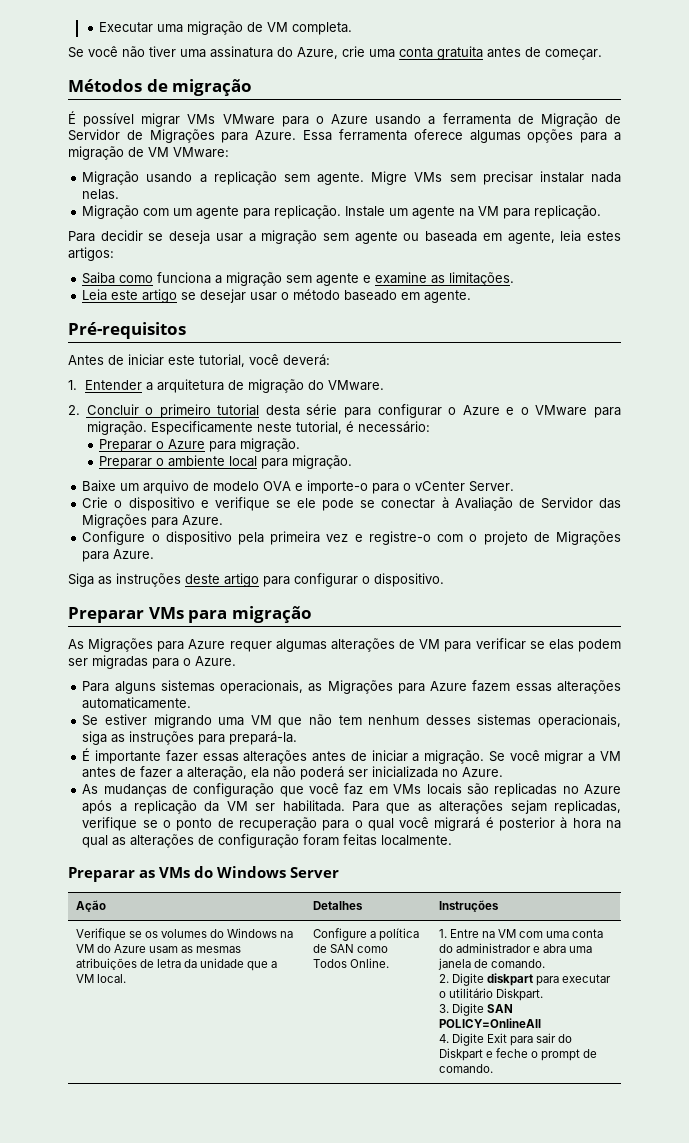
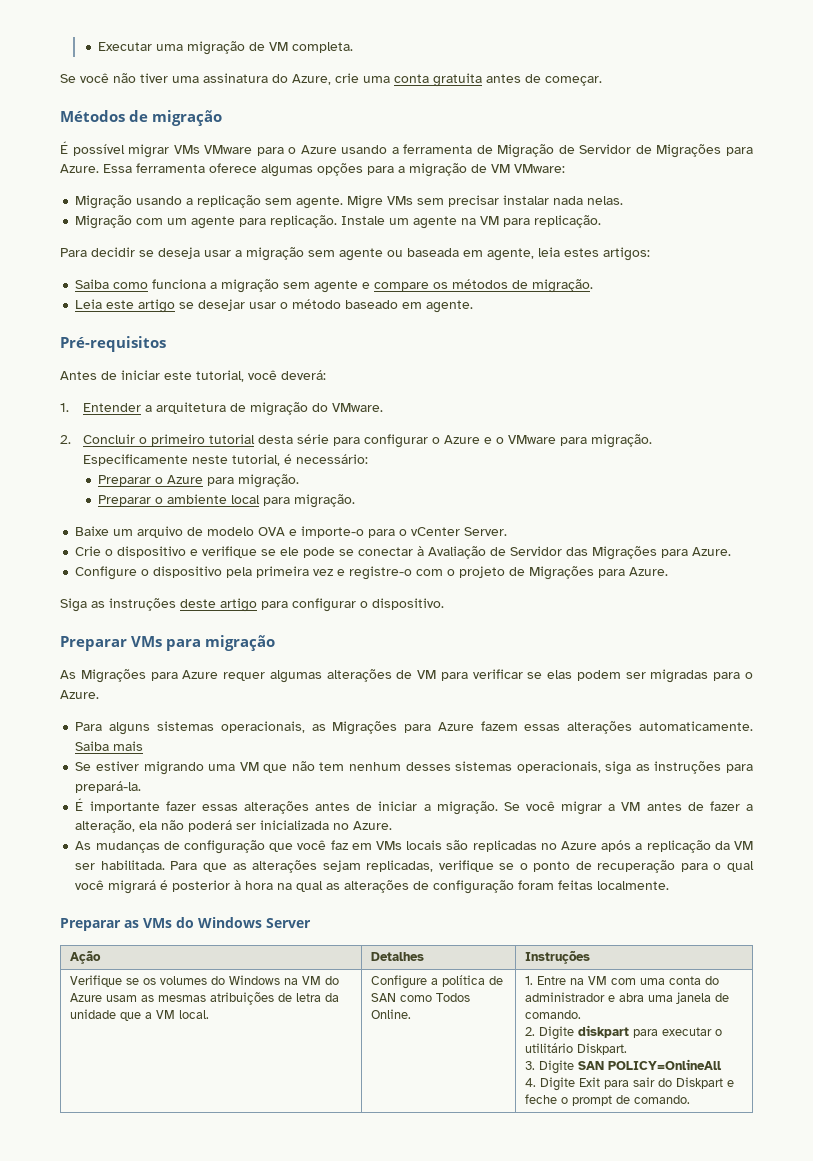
[375,272,515,286] examine as limitações. -> [374,279,594,293] compare os métodos de migração.
(192, 703) none -> [75,741,144,751] Saiba mais

